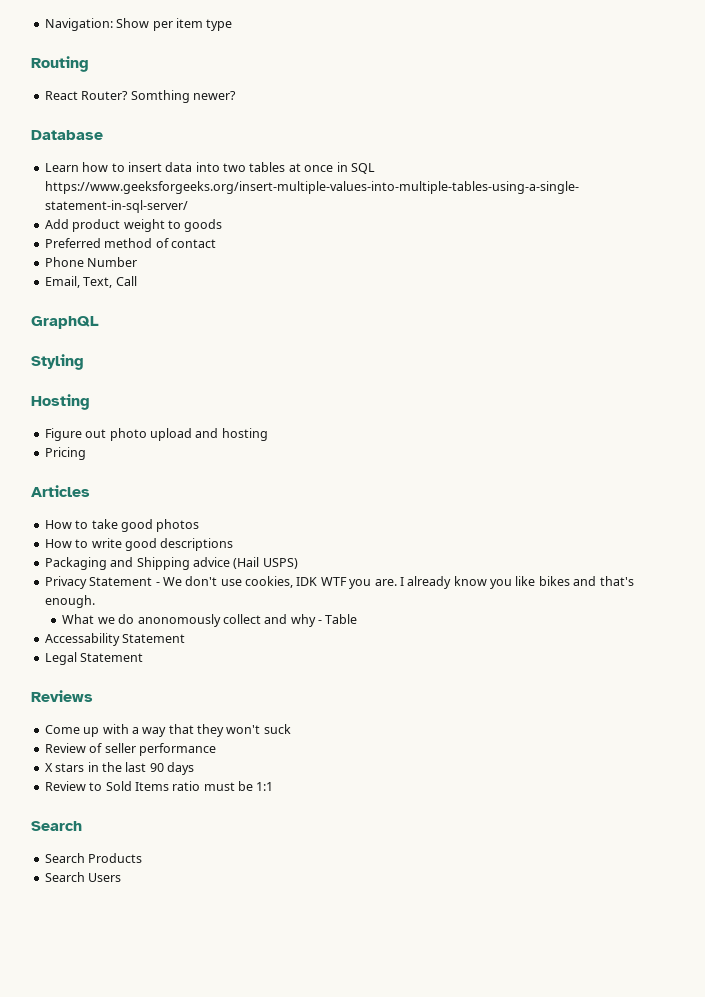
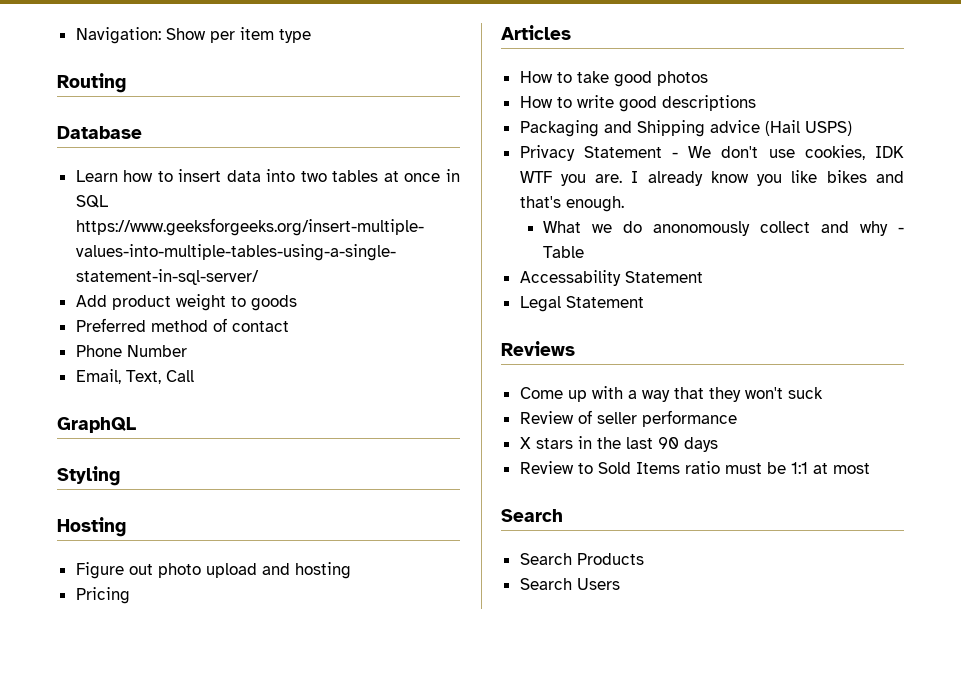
[44,90,236,103] // React Router? Somthing newer? -> (126, 83) none
(274, 786) none -> [812,463,870,474] at most

